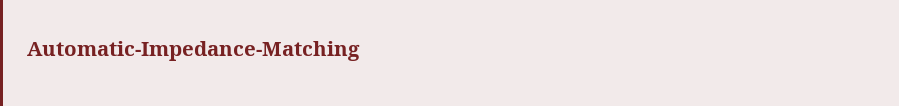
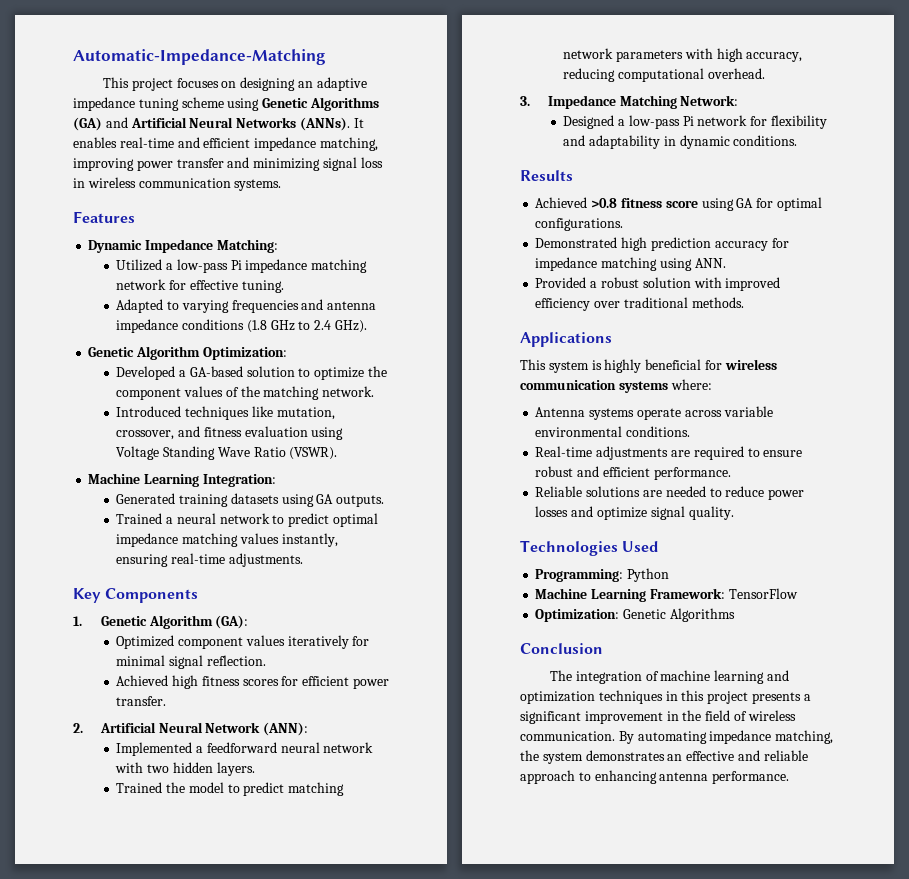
(360, 51) none -> [102,77,367,91] [73,97,379,111] [73,117,364,131] [73,137,378,151] [73,157,383,171] [73,177,282,191] [73,211,135,223] [88,239,278,253] [116,259,368,273] [116,279,284,293] [116,299,377,313] [116,319,367,333] [88,346,287,360] [116,366,387,380] [116,386,375,400] [116,406,335,420] [116,426,344,440] [116,446,338,460] [88,473,276,487] [116,493,385,507] [116,513,378,527] [116,533,338,547] [116,553,303,567] [73,588,199,603] [73,615,249,629] [116,635,370,649] [116,655,266,669] [116,675,389,689] [116,696,167,706] [73,722,309,736] [116,742,374,756] [115,762,255,776] [116,782,345,796] [563,48,803,62] [563,68,765,82] [520,95,739,109] [563,115,827,129] [563,135,798,149] [520,170,573,181] [535,197,822,211] [535,218,624,231] [535,237,789,251] [535,257,726,271] [535,277,781,291] [535,297,744,311] [520,332,612,347] [520,359,777,373] [520,379,712,393] [535,406,773,420] [535,426,691,437] [535,446,803,460] [535,466,731,480] [535,486,805,500] [535,506,734,520] [520,540,659,556] [535,568,670,582] [535,588,798,602] [535,608,735,622] [520,643,603,654] [549,670,789,684] [520,690,811,704] [520,710,796,724] [520,730,834,744] [520,750,808,764] [520,770,790,784] // This project focuses on designing an adaptive impedance tuning scheme using Genetic Algorithms (GA) and Artificial Neural Networks (ANNs). It enables real-time and efficient impedance matching, improving power transfer and minimizing signal loss in wireless communication systems. // Features // Dynamic Impedance Matching: // Utilized a low-pass Pi impedance matching network for effective tuning. // Adapted to varying frequencies and antenna impedance conditions (1.8 GHz to 2.4 GHz). // Genetic Algorithm Optimization: // Developed a GA-based solution to optimize the component values of the matching network. // Introduced techniques like mutation, crossover, and fitness evaluation using Voltage Standing Wave Ratio (VSWR). // Machine Learning Integration: // Generated training datasets using GA outputs. // Trained a neural network to predict optimal impedance matching values instantly, ensuring real-time adjustments. // Key Components // 1. Genetic Algorithm (GA): // Optimized component values iteratively for minimal signal reflection. // Achieved high fitness scores for efficient power transfer. // 2. Artificial Neural Network (ANN): // Implemented a feedforward neural network with two hidden layers. // Trained the model to predict matching network parameters with high accuracy, reducing computational overhead. // 3. Impedance Matching Network: // Designed a low-pass Pi network for flexibility and adaptability in dynamic conditions. // Results // Achieved >0.8 fitness score using GA for optimal configurations. // Demonstrated high prediction accuracy for impedance matching using ANN. // Provided a robust solution with improved efficiency over traditional methods. // Applications // This system is highly beneficial for wireless communication systems where: // Antenna systems operate across variable environmental conditions. // Real-time adjustments are required to ensure robust and efficient performance. // Reliable solutions are needed to reduce power losses and optimize signal quality. // Technologies Used // Programming: Python // Machine Learning Framework: TensorFlow // Optimization: Genetic Algorithms // Conclusion // The integration of machine learning and optimization techniques in this project presents a significant improvement in the field of wireless communication. By automating impedance matching, the system demonstrates an effective and reliable approach to enhancing antenna performance.

